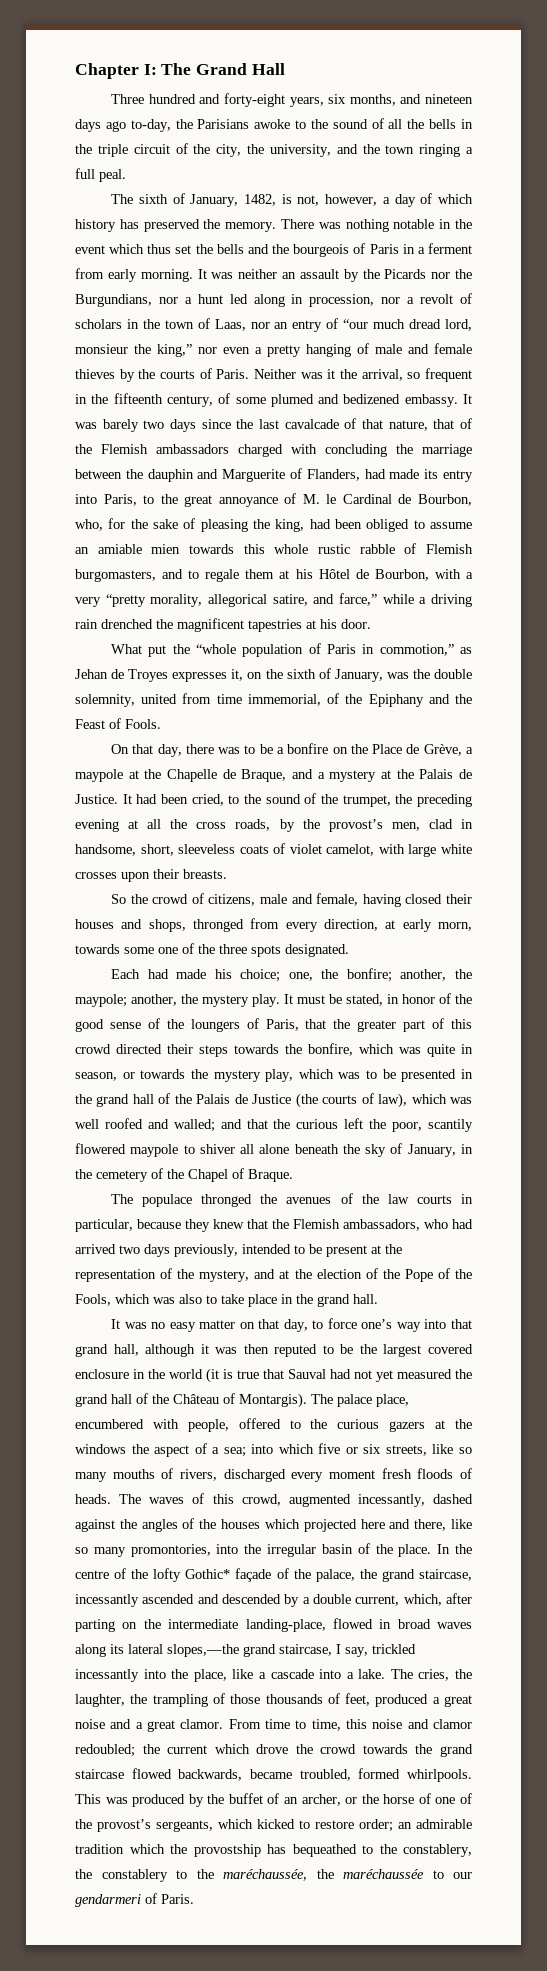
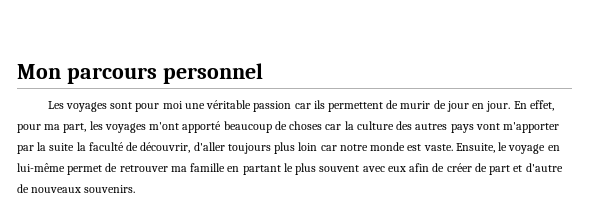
[75,63,285,79] [111,93,473,107] [75,118,474,132] [75,143,473,157] [75,168,126,182] [111,193,474,207] [75,219,473,232] [75,243,472,257] [75,268,472,282] [75,293,473,307] [75,318,472,332] [75,343,472,357] [75,368,473,382] [75,393,473,407] [75,418,473,432] [75,444,472,457] [75,468,474,482] [75,493,472,507] [75,518,472,532] [75,543,474,554] [75,569,473,582] [75,593,473,607] [75,618,371,632] [111,643,473,657] [75,668,472,682] [75,693,473,707] [75,718,161,729] [111,743,473,757] [75,769,472,782] [75,793,473,807] [75,819,473,832] [75,843,472,857] [75,869,227,882] [111,893,472,907] [75,918,472,932] [75,943,349,957] [111,968,473,982] [75,993,472,1007] [75,1018,473,1032] [75,1043,473,1057] [75,1069,473,1082] [75,1093,472,1108] [75,1118,474,1132] [75,1143,473,1157] [75,1168,293,1182] [111,1193,474,1207] [75,1219,473,1232] [75,1244,402,1257] [75,1268,472,1282] [75,1294,378,1307] [111,1318,472,1332] [75,1344,473,1357] [75,1368,472,1383] [75,1393,409,1408] [75,1418,473,1432] [75,1443,473,1457] [75,1468,473,1482] [75,1493,473,1507] [75,1518,472,1532] [75,1543,472,1557] [75,1568,472,1582] [75,1593,472,1607] [75,1618,472,1632] [75,1644,416,1657] [75,1669,472,1682] [75,1693,473,1707] [75,1719,472,1732] [75,1744,473,1757] [75,1768,472,1782] [75,1793,472,1807] [75,1819,472,1832] [75,1844,472,1857] [75,1869,472,1882] [75,1893,194,1907] Chapter I: The Grand Hall // Three hundred and forty-eight years, six months, and nineteen days ago to-day, the Parisians awoke to the sound of all the bells in the triple circuit of the city, the university, and the town ringing a full peal. // The sixth of January, 1482, is not, however, a day of which history has preserved the memory. There was nothing notable in the event which thus set the bells and the bourgeois of Paris in a ferment from early morning. It was neither an assault by the Picards nor the Burgundians, nor a hunt led along in procession, nor a revolt of scholars in the town of Laas, nor an entry of “our much dread lord, monsieur the king,” nor even a pretty hanging of male and female thieves by the courts of Paris. Neither was it the arrival, so frequent in the fifteenth century, of some plumed and bedizened embassy. It was barely two days since the last cavalcade of that nature, that of the Flemish ambassadors charged with concluding the marriage between the dauphin and Marguerite of Flanders, had made its entry into Paris, to the great annoyance of M. le Cardinal de Bourbon, who, for the sake of pleasing the king, had been obliged to assume an amiable mien towards this whole rustic rabble of Flemish burgomasters, and to regale them at his Hôtel de Bourbon, with a very “pretty morality, allegorical satire, and farce,” while a driving rain drenched the magnificent tapestries at his door. // What put the “whole population of Paris in commotion,” as Jehan de Troyes expresses it, on the sixth of January, was the double solemnity, united from time immemorial, of the Epiphany and the Feast of Fools. // On that day, there was to be a bonfire on the Place de Grève, a maypole at the Chapelle de Braque, and a mystery at the Palais de Justice. It had been cried, to the sound of the trumpet, the preceding evening at all the cross roads, by the provost’s men, clad in handsome, short, sleeveless coats of violet camelot, with large white crosses upon their breasts. // So the crowd of citizens, male and female, having closed their houses and shops, thronged from every direction, at early morn, towards some one of the three spots designated. // Each had made his choice; one, the bonfire; another, the maypole; another, the mystery play. It must be stated, in honor of the good sense of the loungers of Paris, that the greater part of this crowd directed their steps towards the bonfire, which was quite in season, or towards the mystery play, which was to be presented in the grand hall of the Palais de Justice (the courts of law), which was well roofed and walled; and that the curious left the poor, scantily flowered maypole to shiver all alone beneath the sky of January, in the cemetery of the Chapel of Braque. // The populace thronged the avenues of the law courts in particular, because they knew that the Flemish ambassadors, who had arrived two days previously, intended to be present at the representation of the mystery, and at the election of the Pope of the Fools, which was also to take place in the grand hall. // It was no easy matter on that day, to force one’s way into that grand hall, although it was then reputed to be the largest covered enclosure in the world (it is true that Sauval had not yet measured the grand hall of the Château of Montargis). The palace place, encumbered with people, offered to the curious gazers at the windows the aspect of a sea; into which five or six streets, like so many mouths of rivers, discharged every moment fresh floods of heads. The waves of this crowd, augmented incessantly, dashed against the angles of the houses which projected here and there, like so many promontories, into the irregular basin of the place. In the centre of the lofty Gothic* façade of the palace, the grand staircase, incessantly ascended and descended by a double current, which, after parting on the intermediate landing-place, flowed in broad waves along its lateral slopes,—the grand staircase, I say, trickled incessantly into the place, like a cascade into a lake. The cries, the laughter, the trampling of those thousands of feet, produced a great noise and a great clamor. From time to time, this noise and clamor redoubled; the current which drove the crowd towards the grand staircase flowed backwards, became troubled, formed whirlpools. This was produced by the buffet of an archer, or the horse of one of the provost’s sergeants, which kicked to restore order; an admirable tradition which the provostship has bequeathed to the constablery, the constablery to the maréchaussée, the maréchaussée to our gendarmeri of Paris. -> [17,63,263,84] [47,100,554,112] [17,121,560,133] [17,142,560,154] [17,163,563,175] [17,184,136,193] Mon parcours personnel // Les voyages sont pour moi une véritable passion car ils permettent de murir de jour en jour. En effet, pour ma part, les voyages m'ont apporté beaucoup de choses car la culture des autres pays vont m'apporter par la suite la faculté de découvrir, d'aller toujours plus loin car notre monde est vaste. Ensuite, le voyage en lui-même permet de retrouver ma famille en partant le plus souvent avec eux afin de créer de part et d'autre de nouveaux souvenirs.

